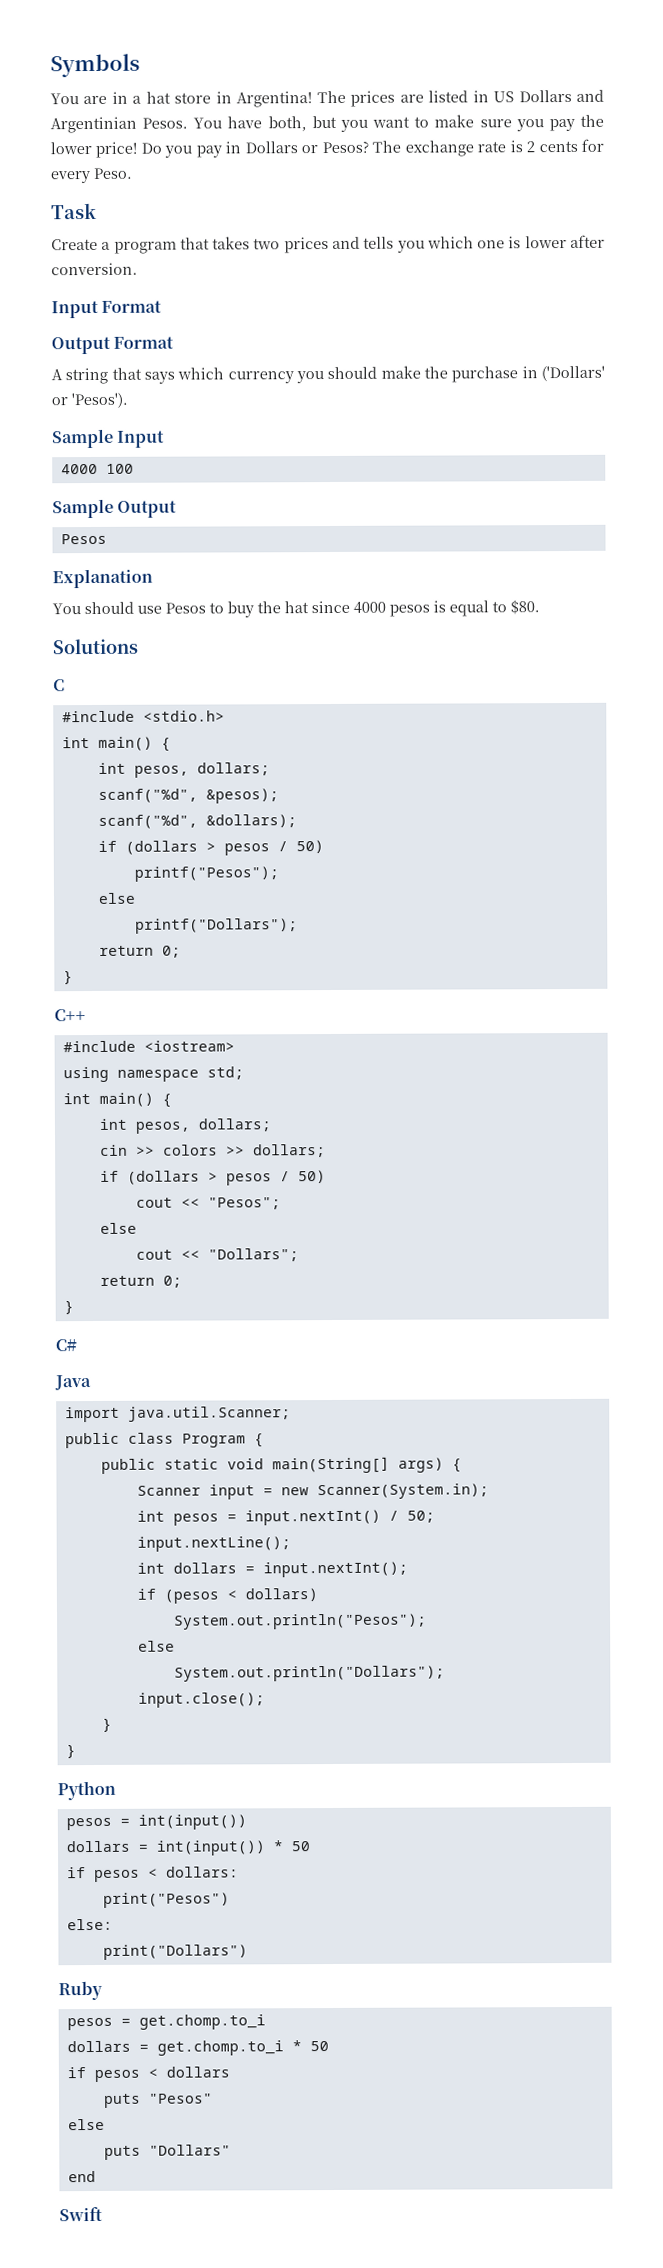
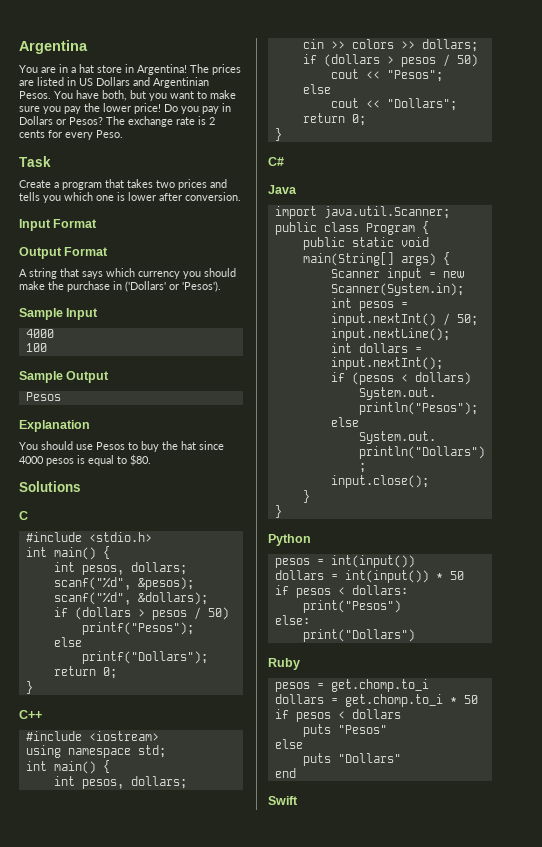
[50,53,140,78] Symbols -> [19,40,88,54] Argentina
(98, 469) none -> (54, 333) //

